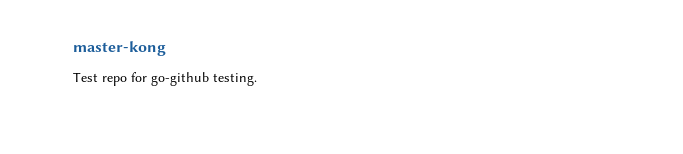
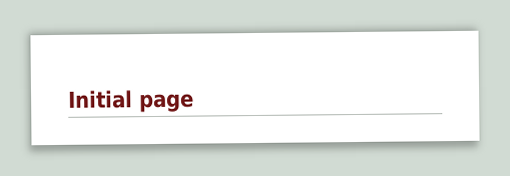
[73,41,166,56] [73,72,257,86] master-kong // Test repo for go-github testing. -> [68,90,194,113] Initial page

